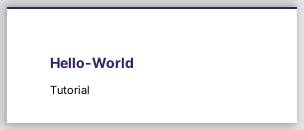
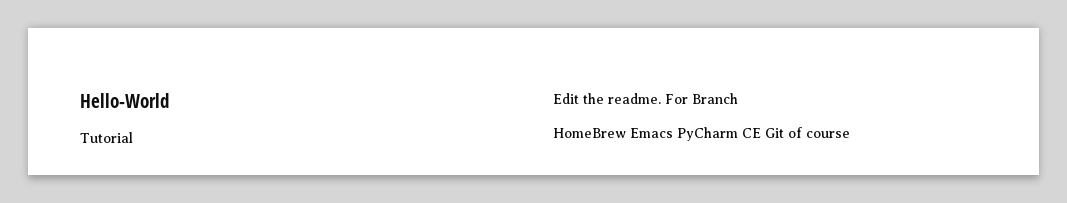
(90, 90) none -> [553,93,738,104] [553,127,850,141] // Edit the readme. For Branch // HomeBrew Emacs PyCharm CE Git of course

